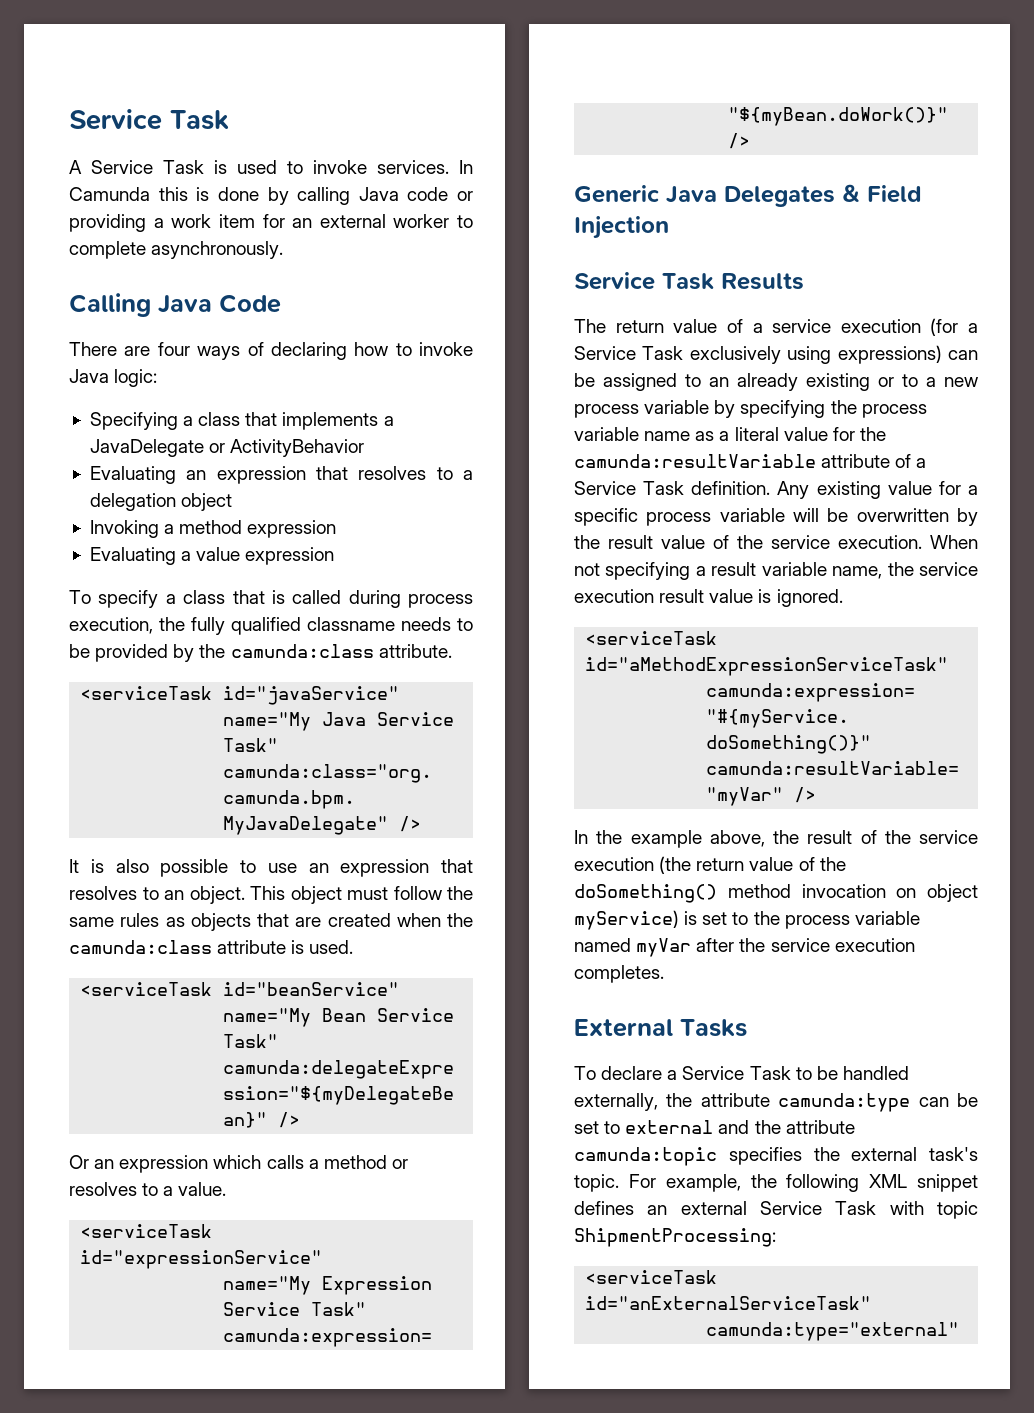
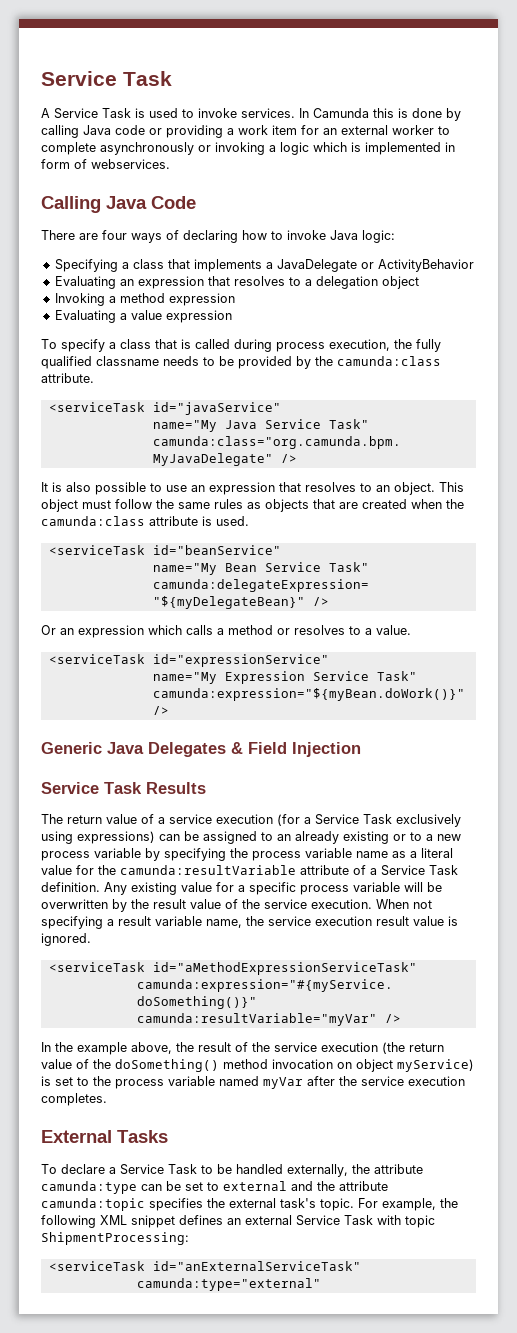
[151,241,284,259] asynchronously. -> [100,142,455,155] [41,159,170,169] asynchronously or invoking a logic which is implemented in form of webservices.

